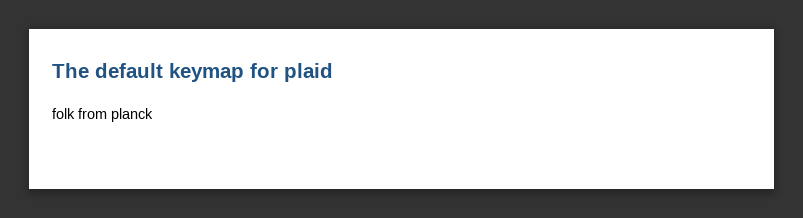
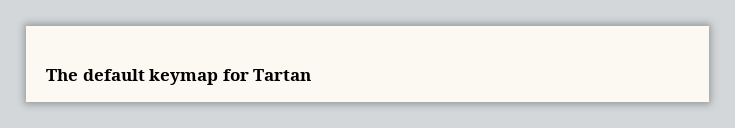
[284,63,333,82] [52,108,153,122] plaid // folk from planck -> [253,69,312,81] Tartan

